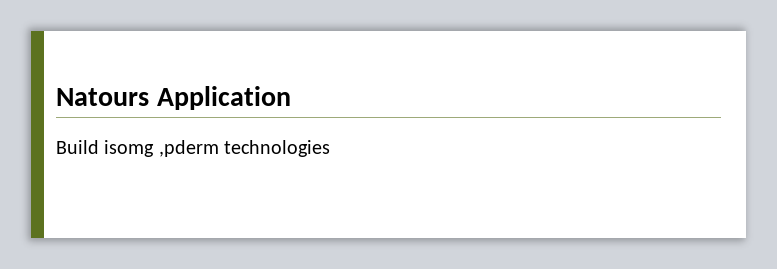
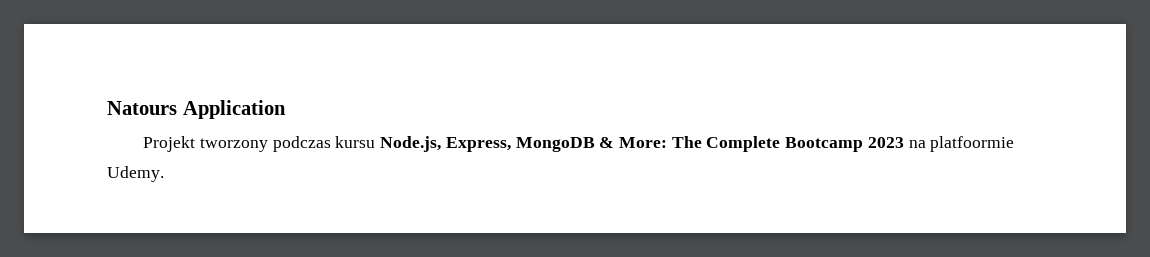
[56,140,331,157] Build isomg ,pderm technologies -> [143,136,1015,152] [107,166,164,182] Projekt tworzony podczas kursu Node.js, Express, MongoDB & More: The Complete Bootcamp 2023 na platfoormie Udemy.

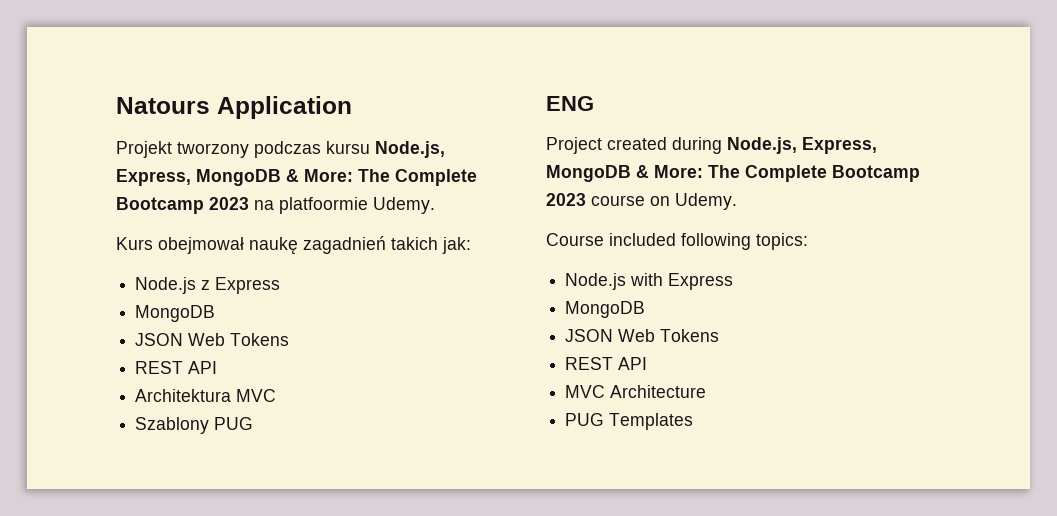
(164, 174) none -> [116,236,471,255] [135,277,281,294] [135,305,216,322] [135,333,290,346] [135,361,218,374] [135,389,277,402] [135,417,254,434] [546,96,594,111] [546,137,877,154] [546,165,920,182] [546,193,737,210] [546,233,808,250] [565,273,734,290] [565,301,646,318] [565,329,720,342] [565,357,648,370] [565,385,707,398] [565,413,694,430] // Kurs obejmował naukę zagadnień takich jak: // Node.js z Express // MongoDB // JSON Web Tokens // REST API // Architektura MVC // Szablony PUG // ENG // Project created during Node.js, Express, MongoDB & More: The Complete Bootcamp 2023 course on Udemy. // Course included following topics: // Node.js with Express // MongoDB // JSON Web Tokens // REST API // MVC Architecture // PUG Templates

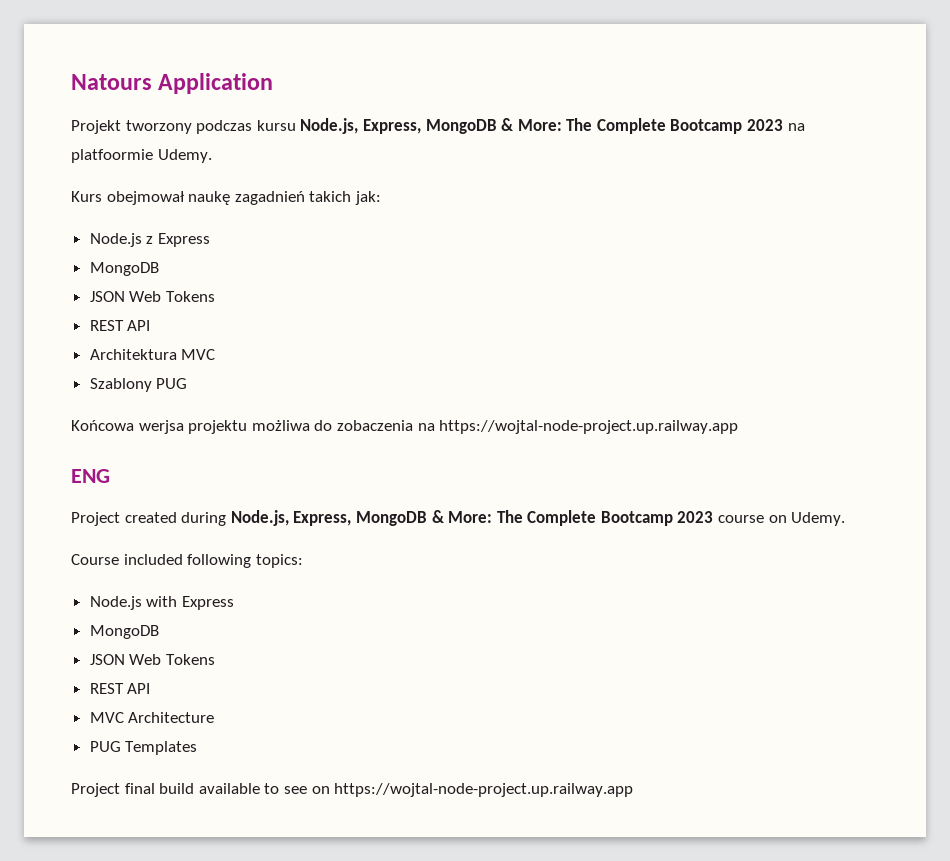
(254, 423) none -> [71,420,739,434] // Końcowa werjsa projektu możliwa do zobaczenia na https://wojtal-node-project.up.railway.app
(694, 421) none -> [71,783,634,797] // Project final build available to see on https://wojtal-node-project.up.railway.app

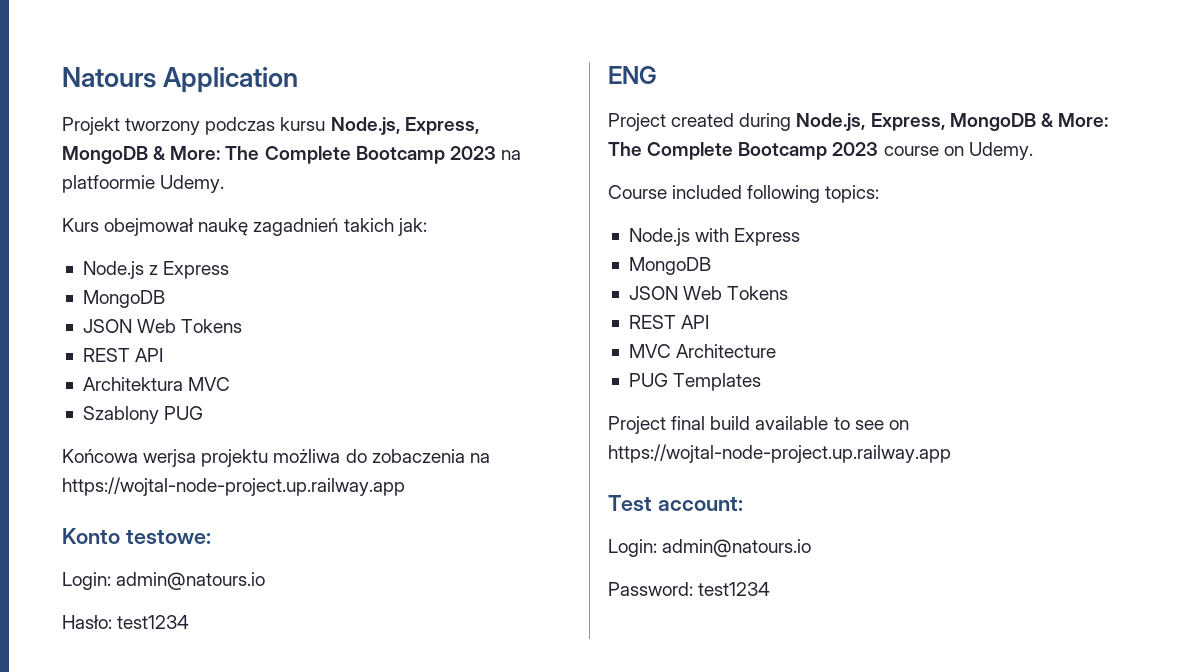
(739, 427) none -> [62,528,211,544] [62,572,266,590] [62,615,190,629] // Konto testowe: // Login: admin@natours.io // Hasło: test1234
(634, 790) none -> [608,495,743,511] [608,539,812,557] [608,582,771,596] // Test account: // Login: admin@natours.io // Password: test1234

